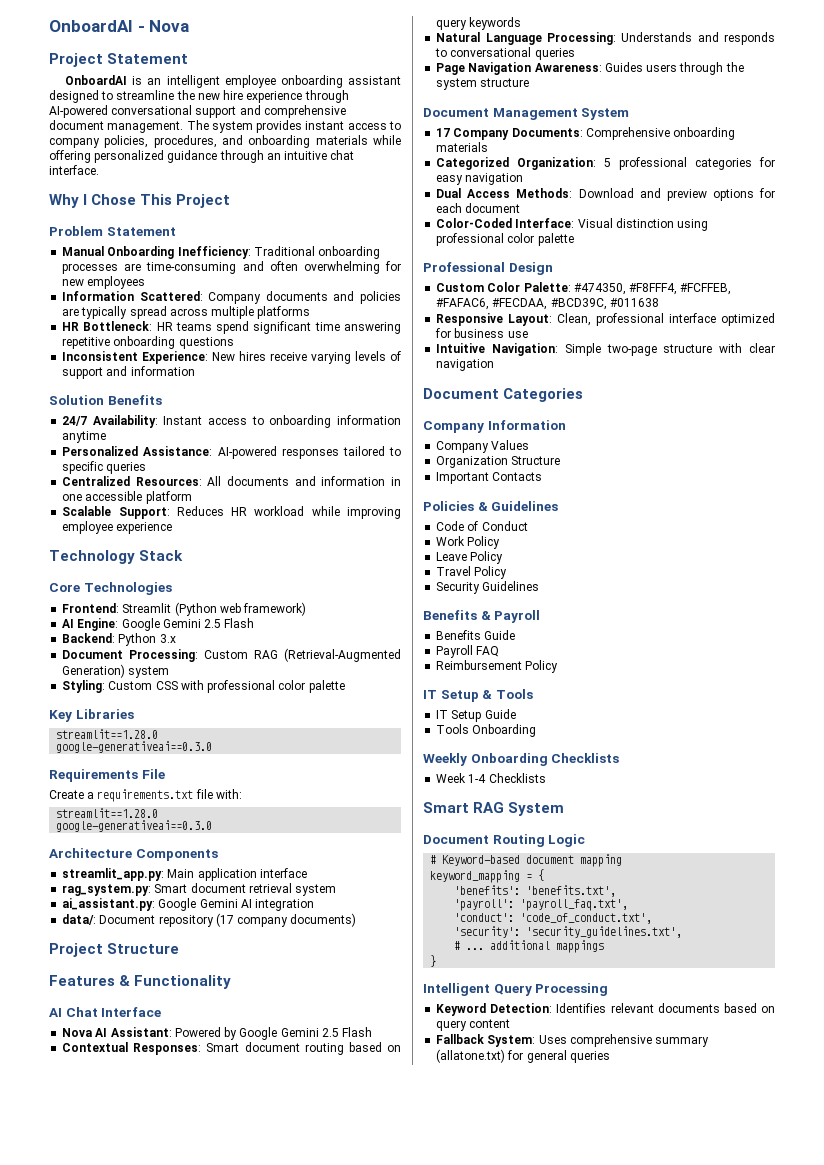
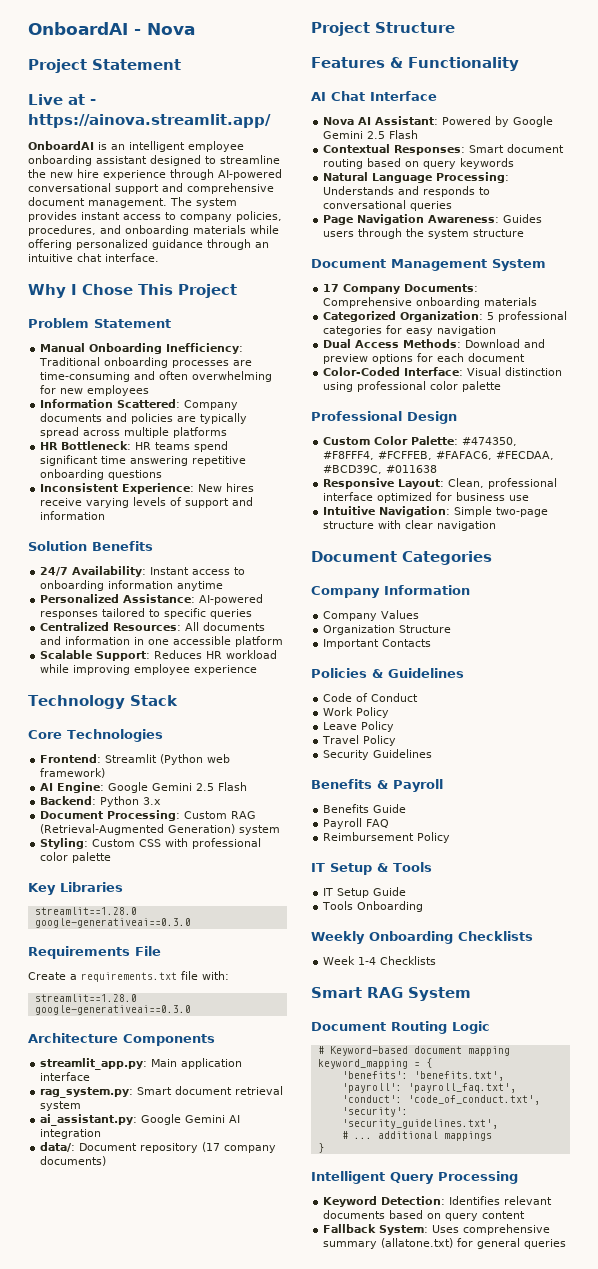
(189, 58) none -> [28,94,96,105] [28,114,271,128] // Live at - https://ainova.streamlit.app/

